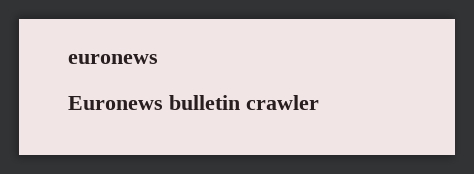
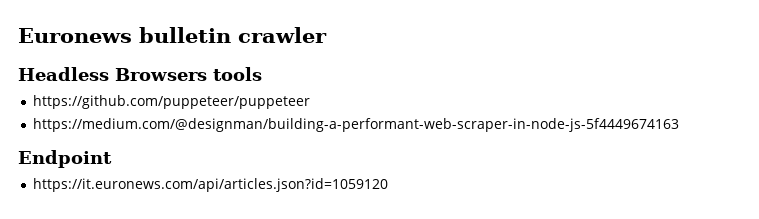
[68,54,158,64] euronews // -> (18, 35) none
(319, 102) none -> [18,67,262,81] [32,95,310,109] [32,118,679,132] [18,150,112,168] [32,178,388,192] // Headless Browsers tools // https://github.com/puppeteer/puppeteer // https://medium.com/@designman/building-a-performant-web-scraper-in-node-js-5f4449674163 // Endpoint // https://it.euronews.com/api/articles.json?id=1059120

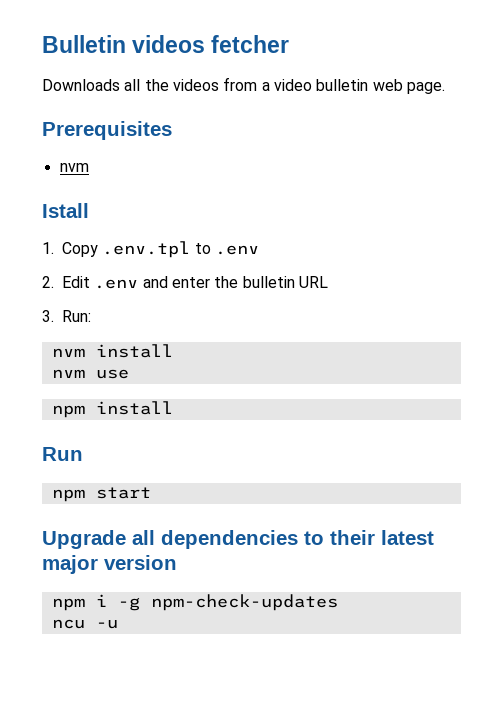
[18,27,327,43] [18,67,262,81] [32,95,310,109] [32,118,679,132] [18,150,112,168] [32,178,388,192] Euronews bulletin crawler // Headless Browsers tools // https://github.com/puppeteer/puppeteer // https://medium.com/@designman/building-a-performant-web-scraper-in-node-js-5f4449674163 // Endpoint // https://it.euronews.com/api/articles.json?id=1059120 -> [42,35,290,53] [42,77,445,94] [42,121,172,140] [59,163,89,172] [42,203,89,218] [42,241,259,258] [42,276,328,289] [42,310,91,322] [51,344,173,358] [51,369,129,379] [51,401,173,418] [42,447,83,461] [51,487,151,502] [42,530,434,549] [42,555,177,574] [51,594,338,611] [51,619,118,629] Bulletin videos fetcher // Downloads all the videos from a video bulletin web page. // Prerequisites // nvm // Istall // 1. Copy .env.tpl to .env // 2. Edit .env and enter the bulletin URL // 3. Run: // nvm install // nvm use // npm install // Run // npm start // Upgrade all dependencies to their latest major version // npm i -g npm-check-updates // ncu -u

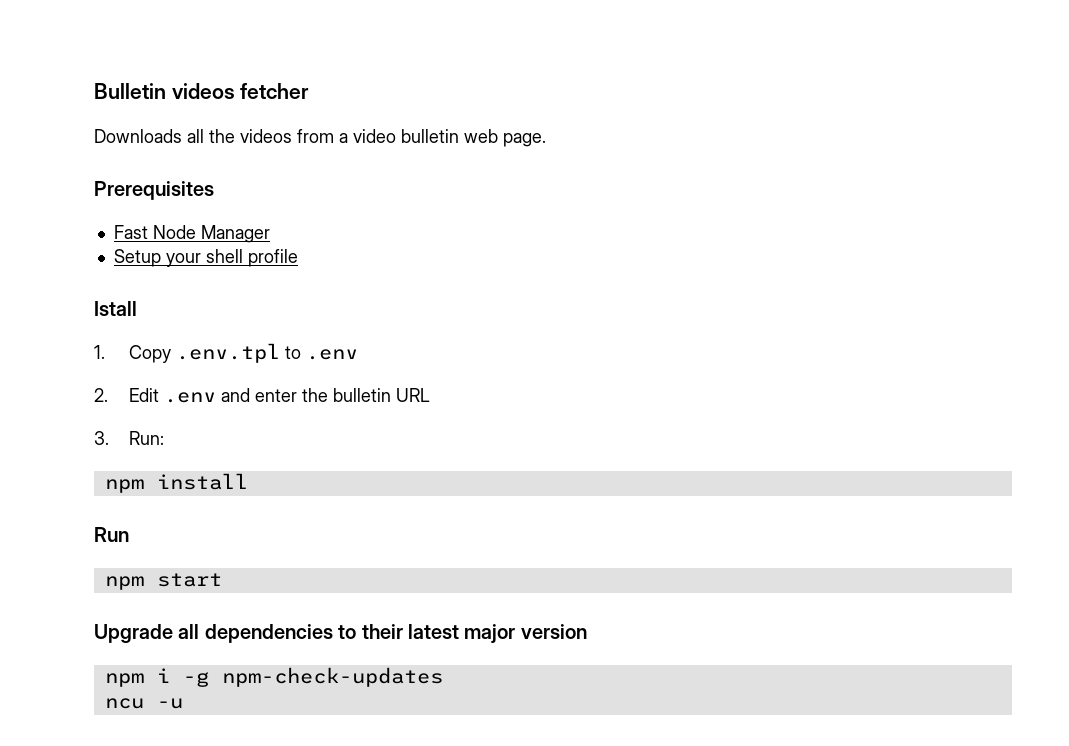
[59,163,89,172] nvm -> [113,225,270,243] [113,249,298,267] Fast Node Manager // Setup your shell profile
[51,344,173,358] [51,369,129,379] // nvm install // nvm use -> (164, 438) none

